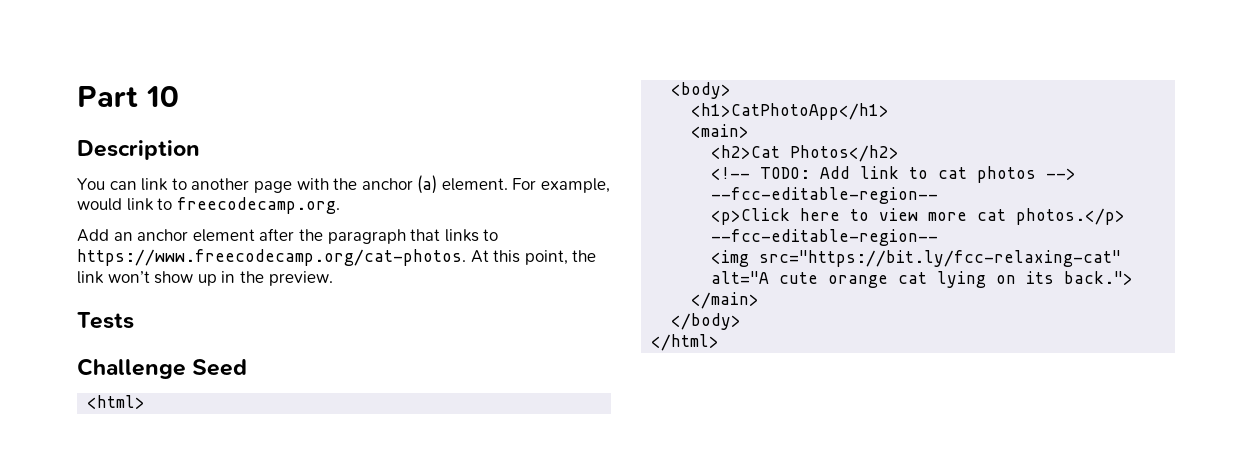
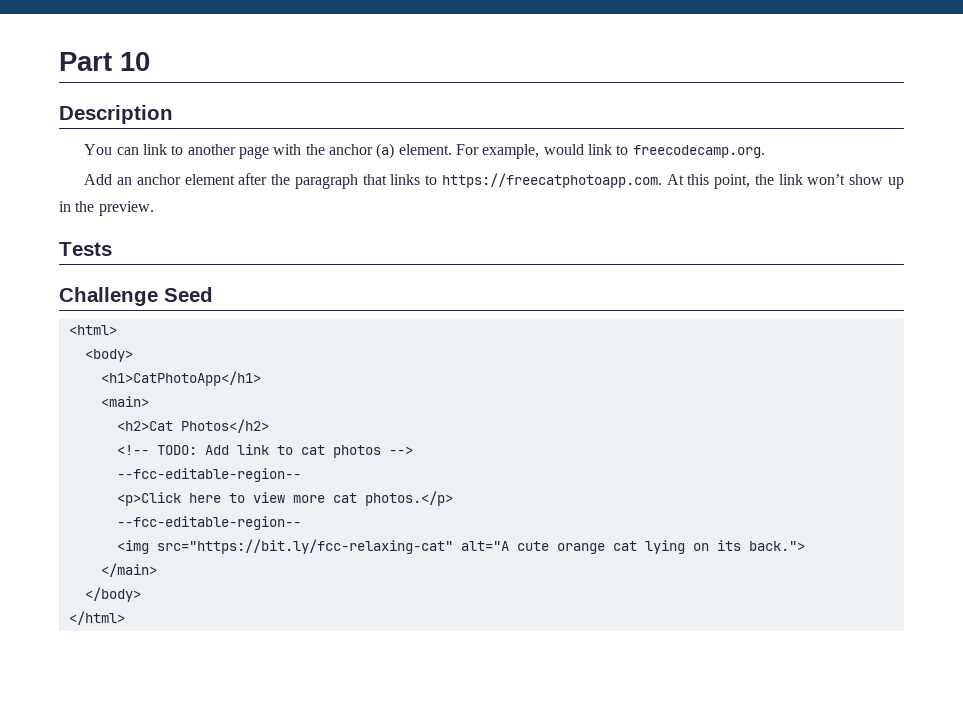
[77,249,466,266] https://www.freecodecamp.org/cat-photos. -> [441,173,662,188] https://freecatphotoapp.com.

